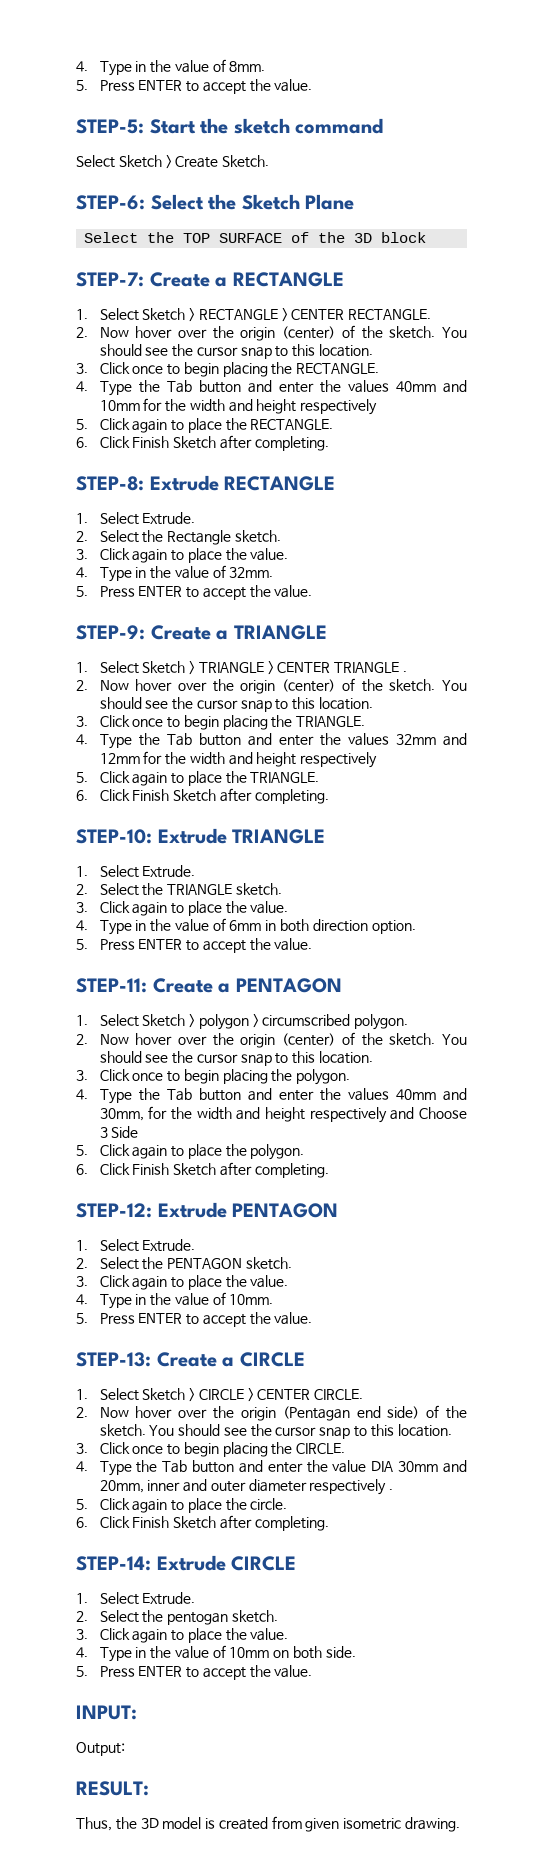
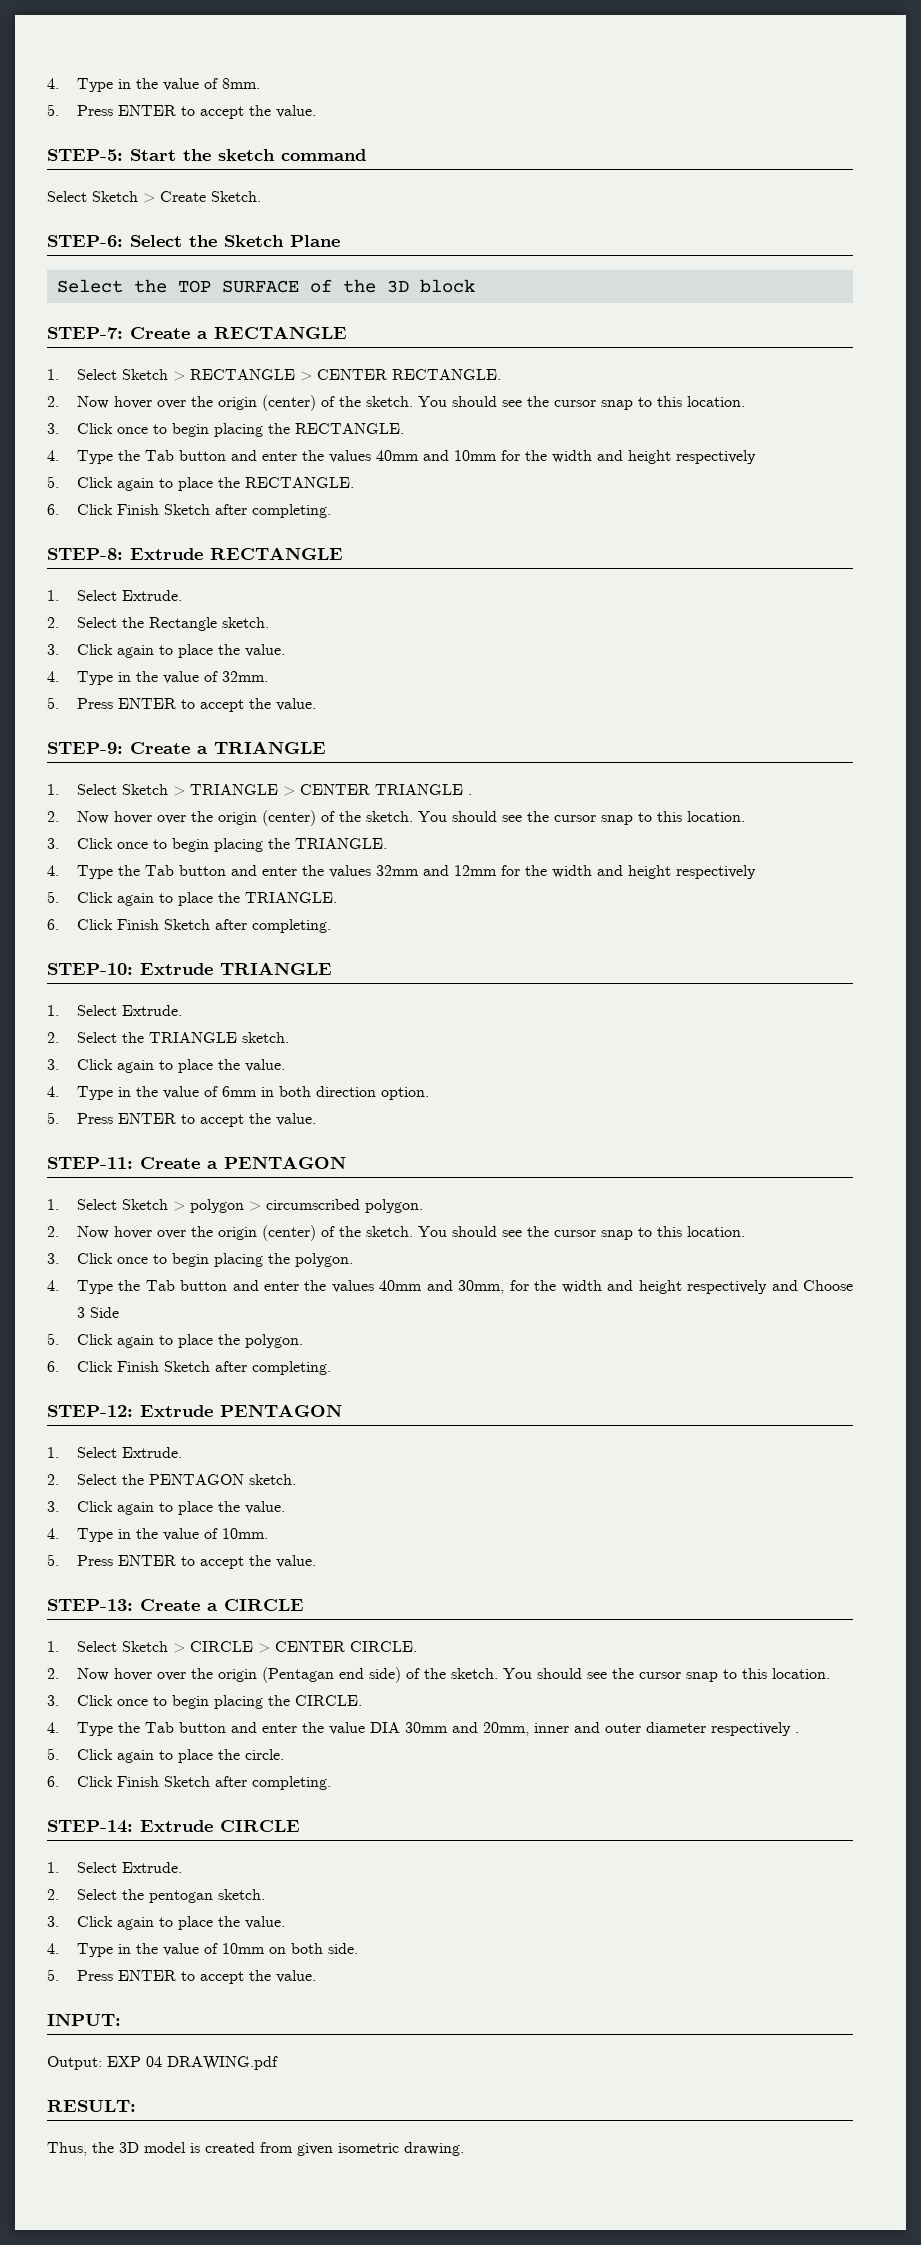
(125, 1749) none -> [107,2056,278,2070] EXP 04 DRAWING.pdf

